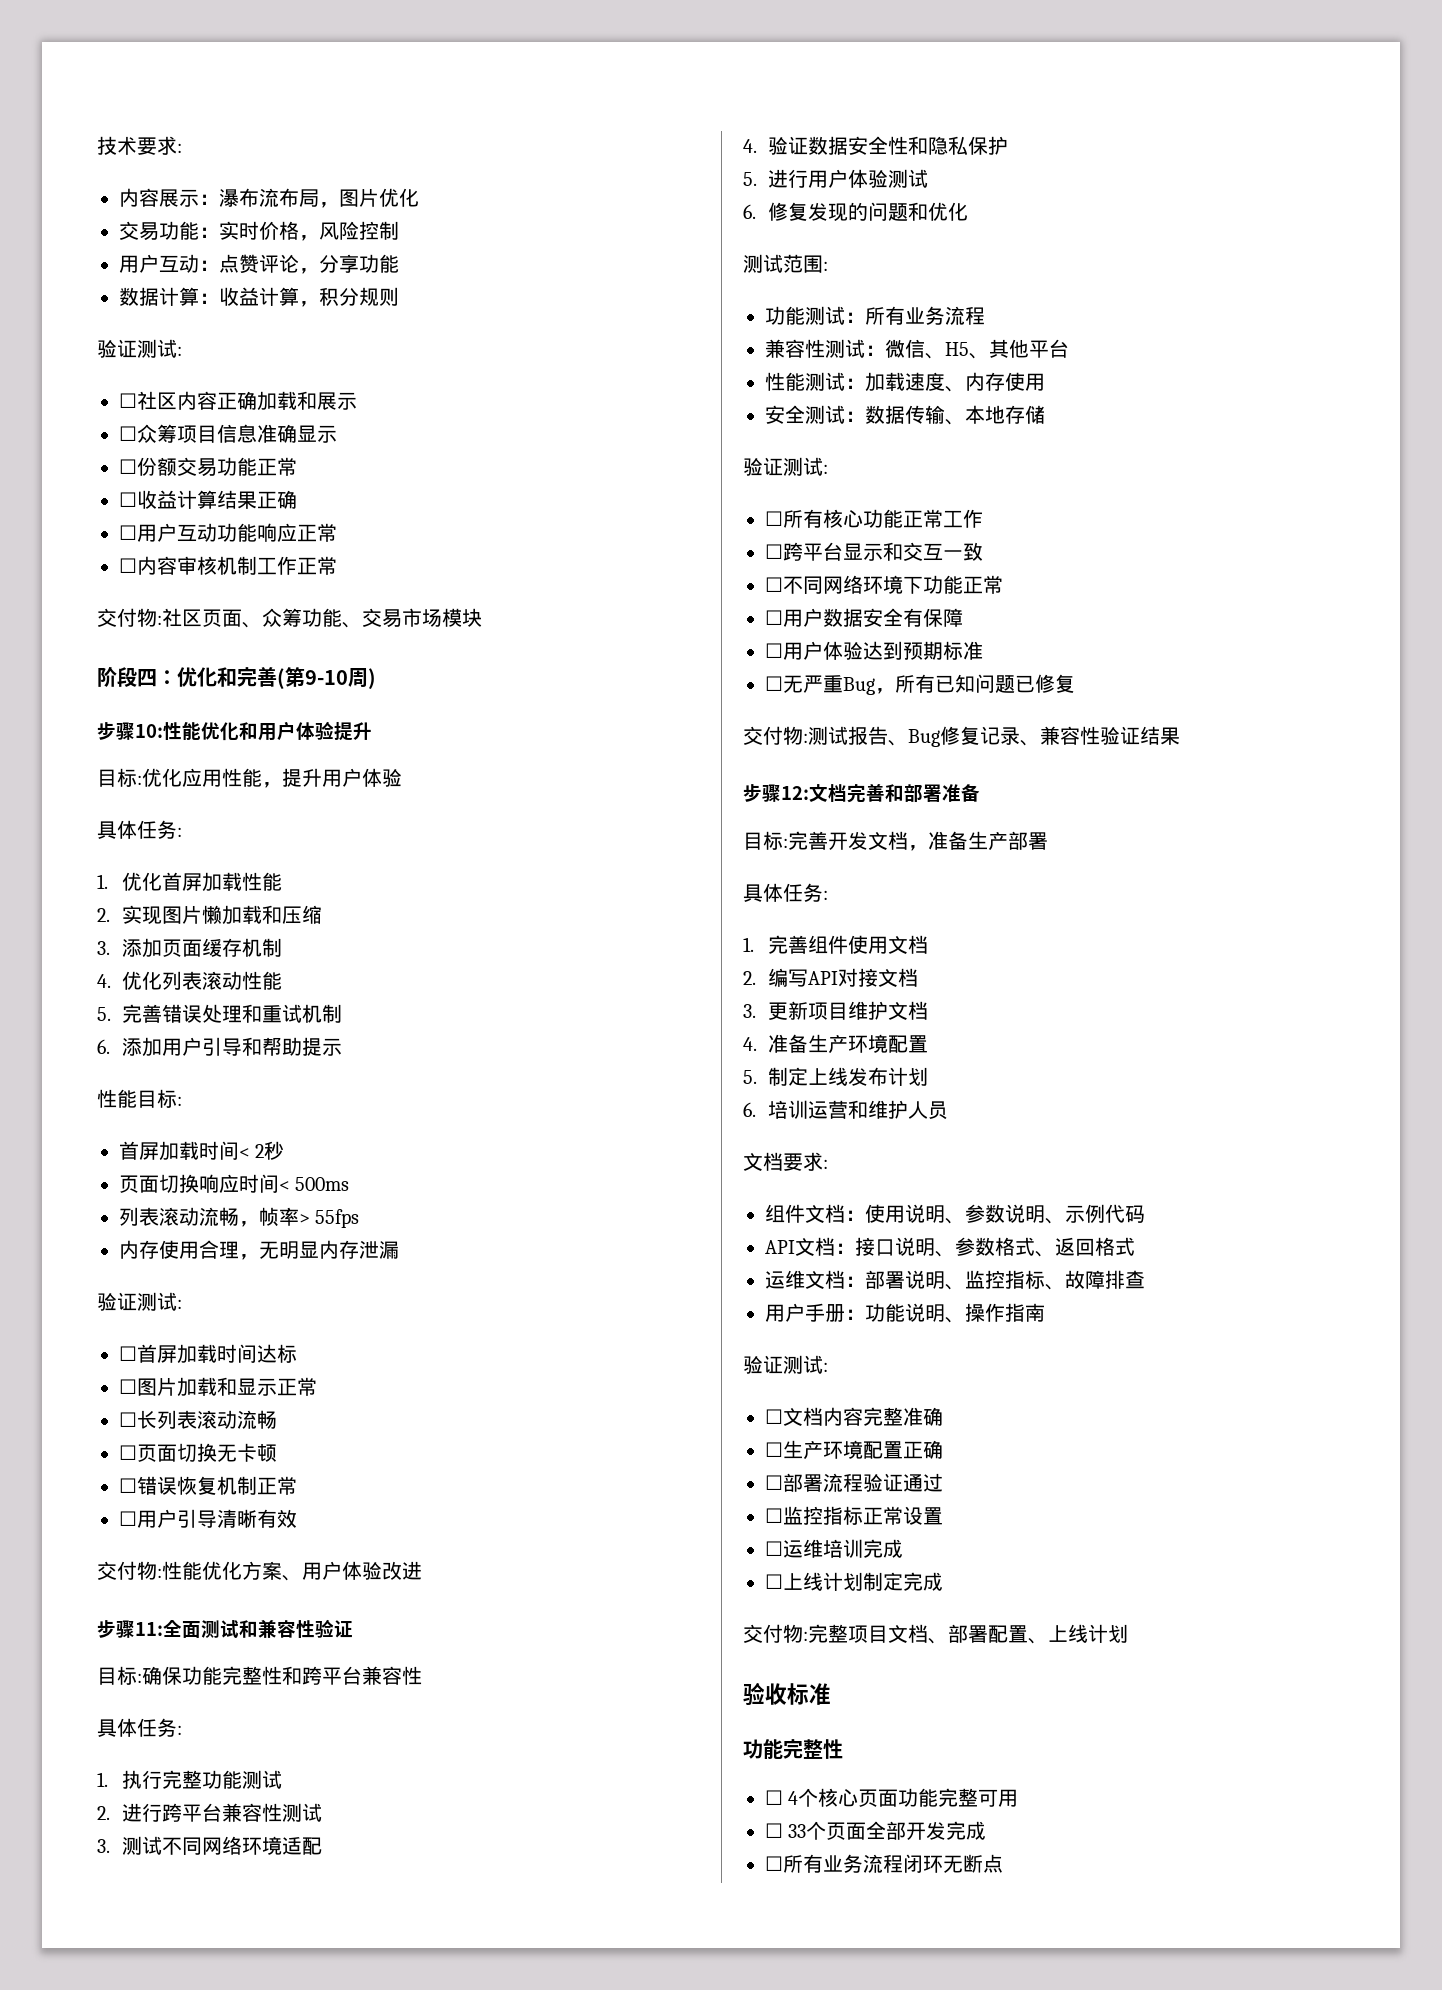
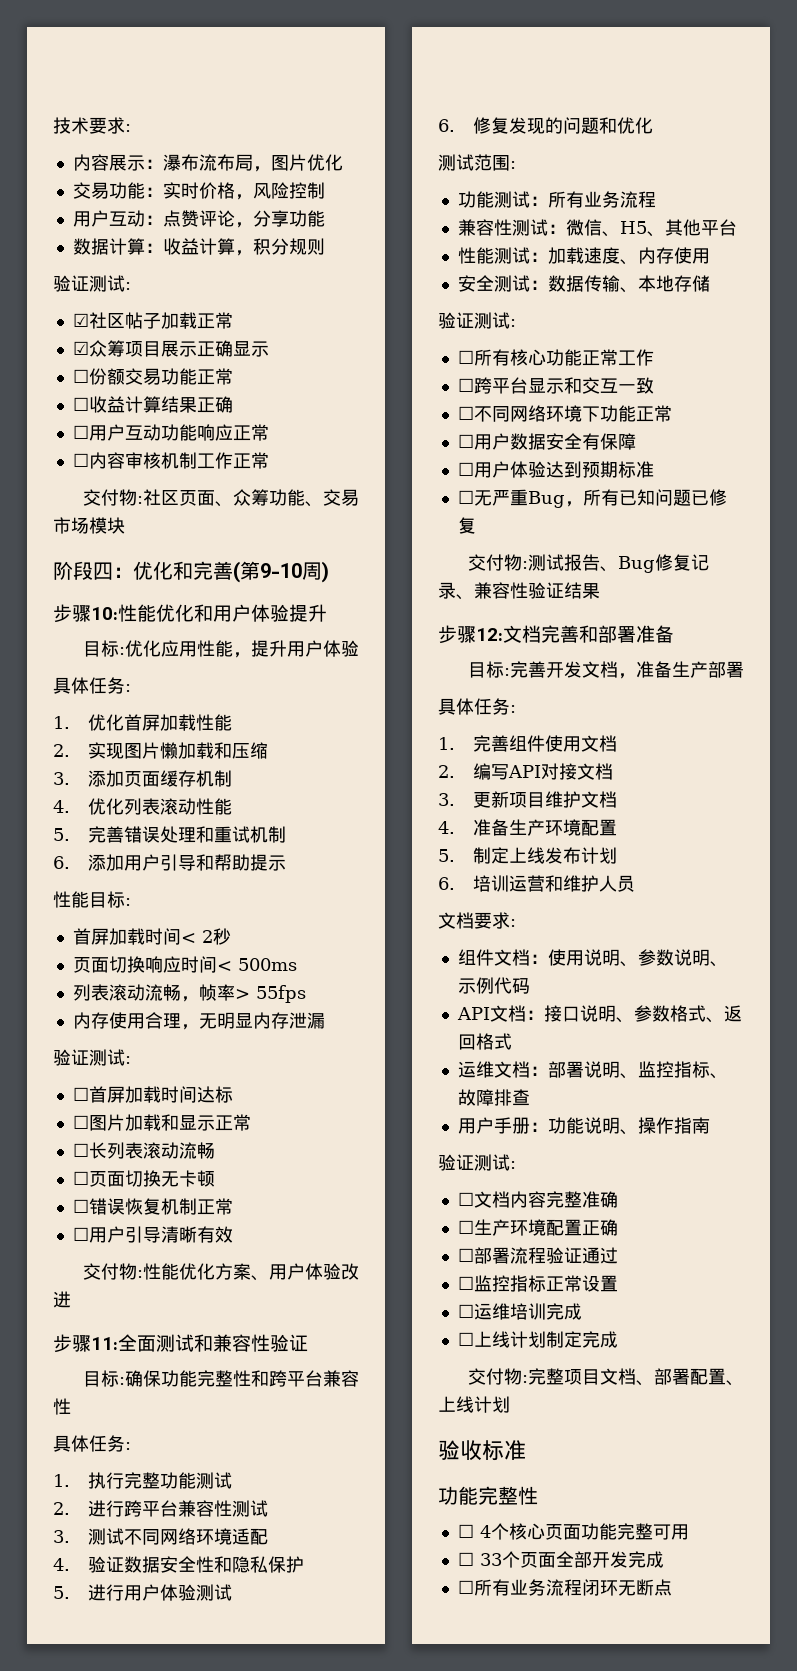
[119,391,357,411] [119,426,137,441] ☐社区内容正确加载和展示 // ☐ -> [72,312,233,329] [72,341,89,355] ☑社区帖子加载正常 // ☑
[217,424,277,443] 信息准 -> [160,340,215,357] 展示正

